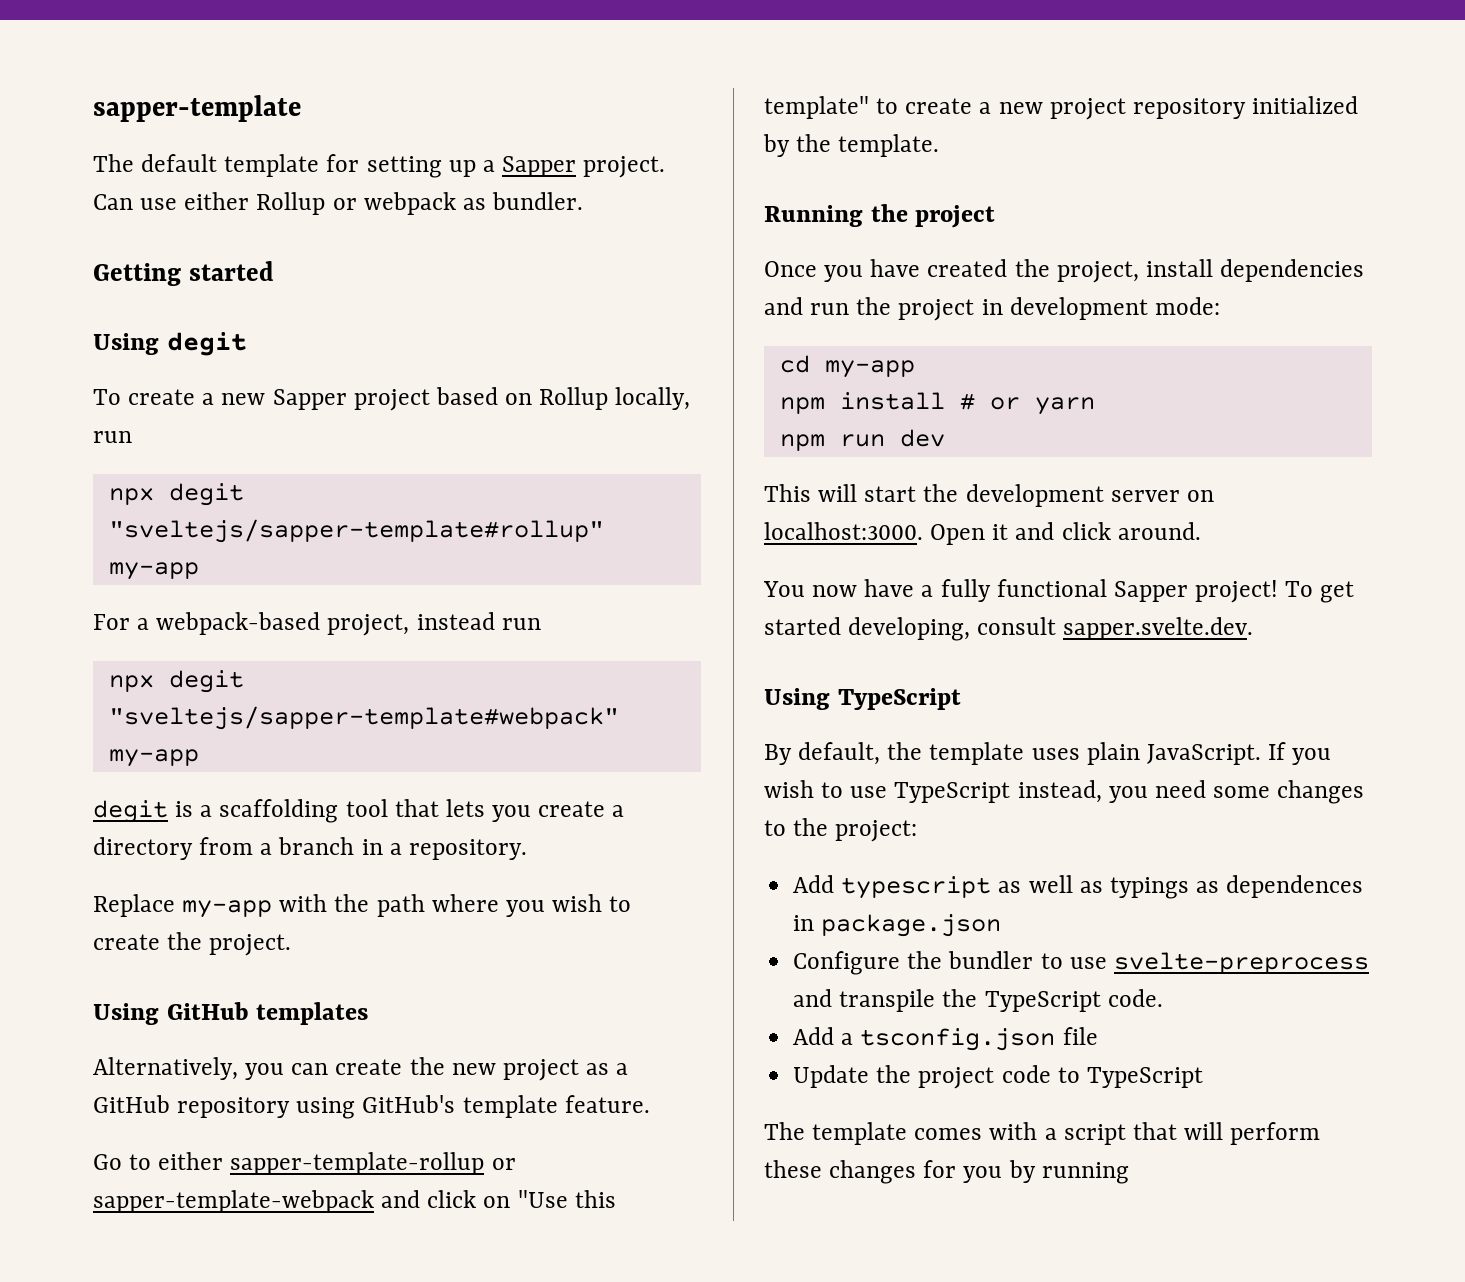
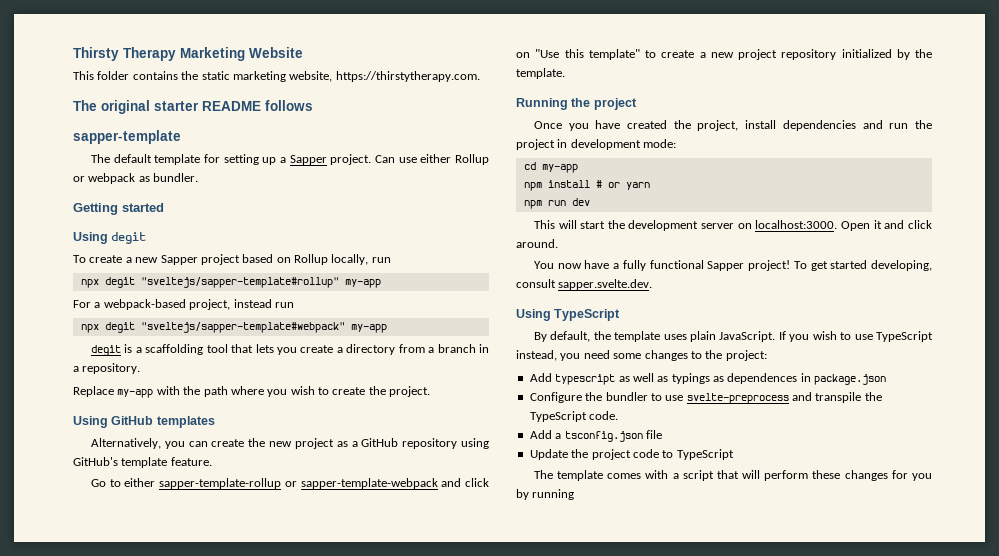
(93, 108) none -> [73,47,303,61] [73,71,480,82] [73,100,313,114] Thirsty Therapy Marketing Website // This folder contains the static marketing website, https://thirstytherapy.com. // The original starter README follows //

